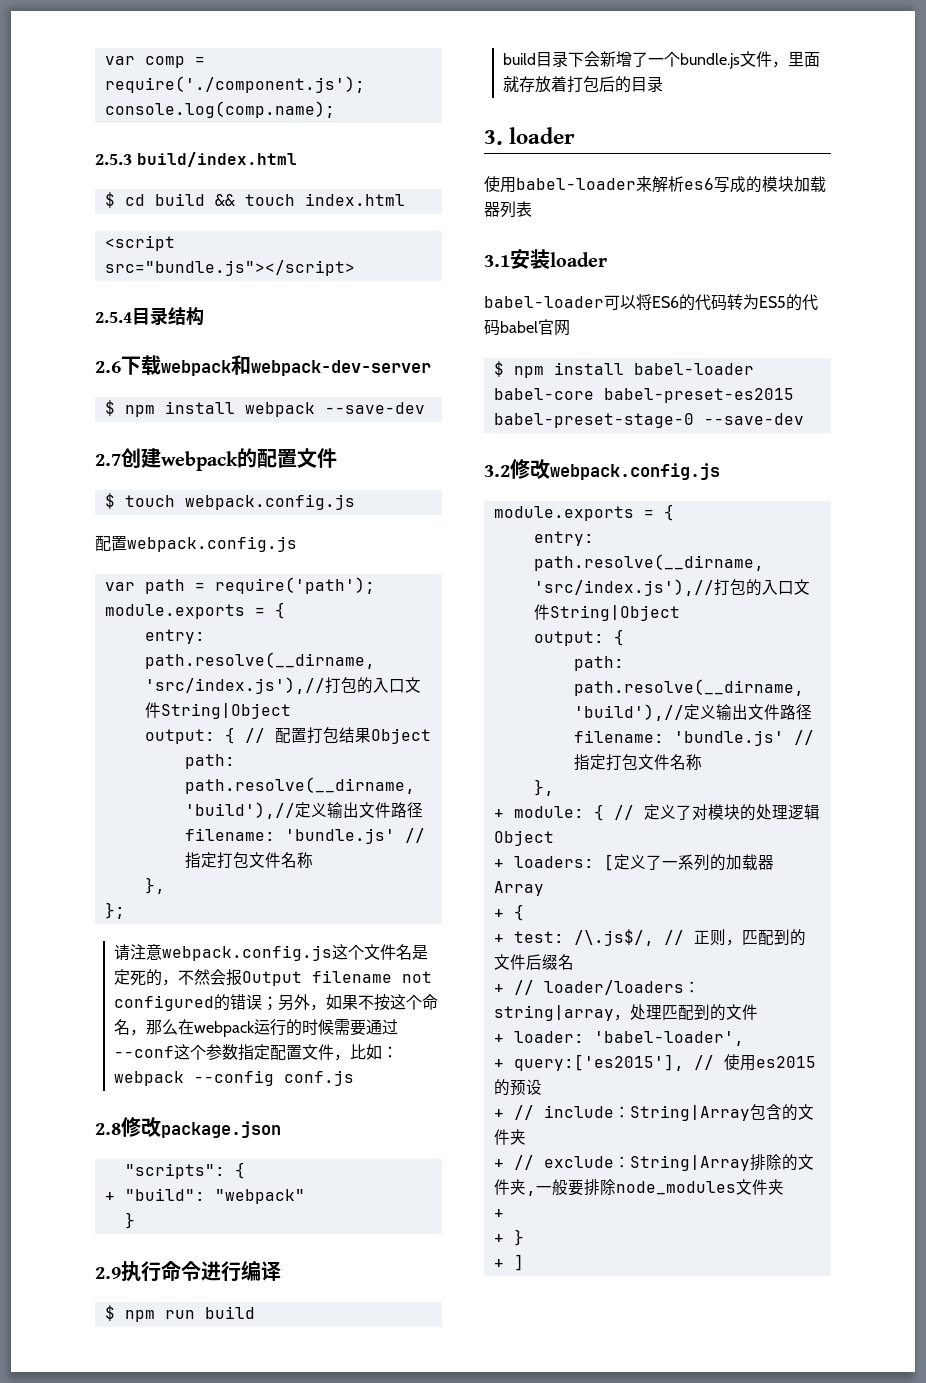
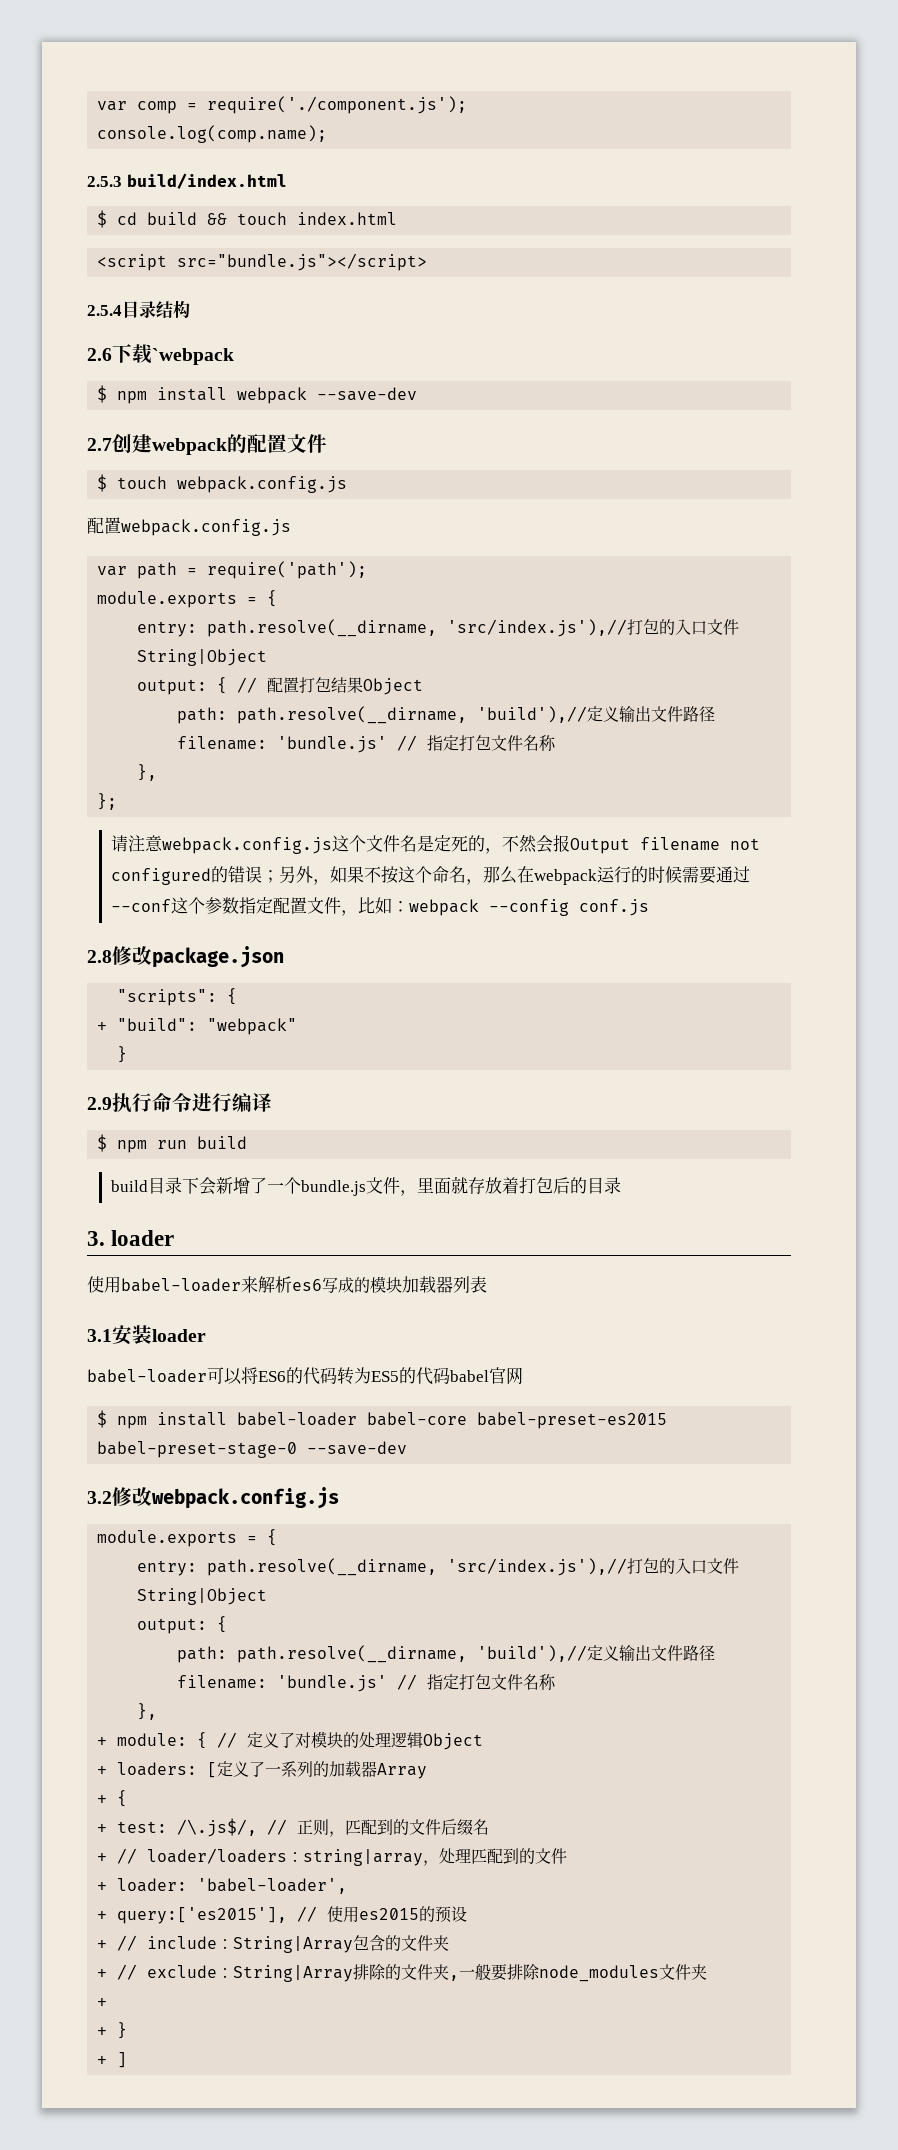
[161,355,431,376] webpack和webpack-dev-server -> [152,348,234,365] `webpack

